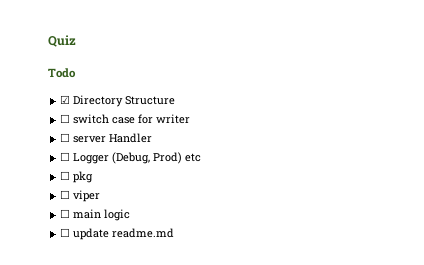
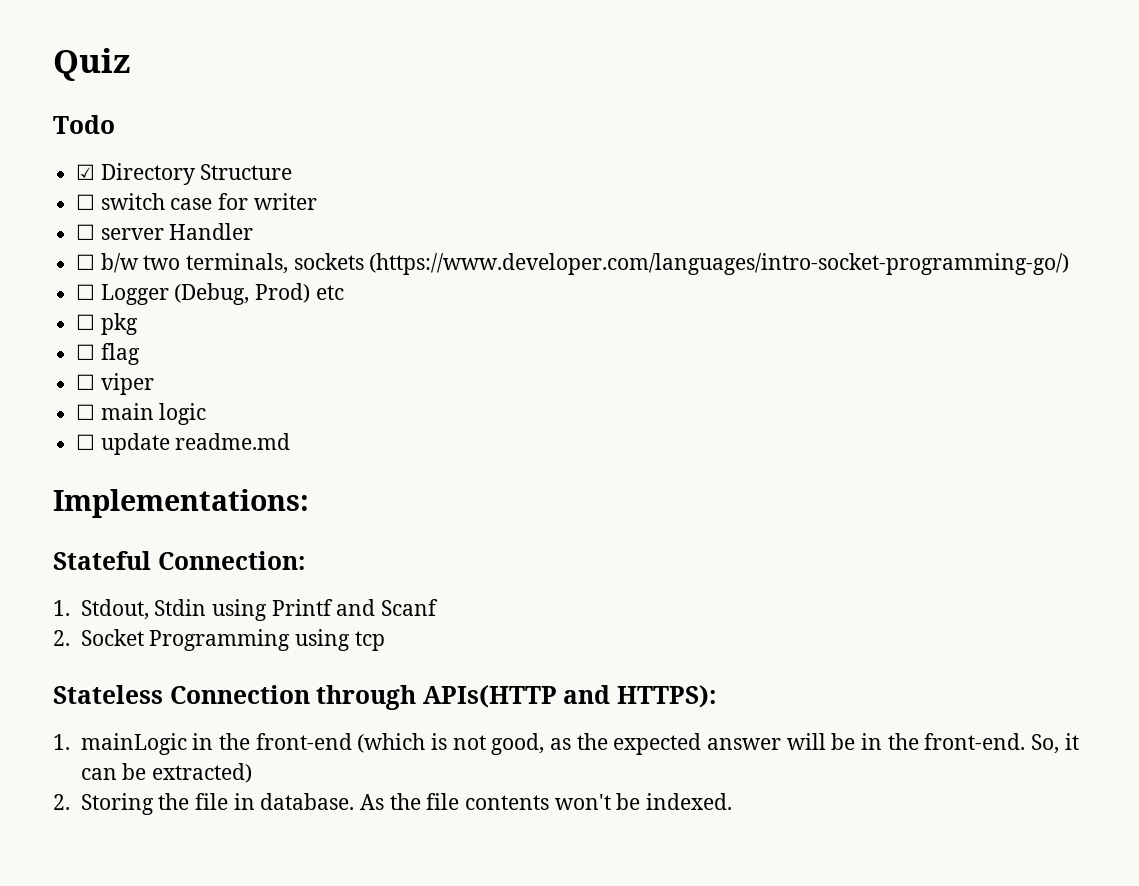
(153, 138) none -> [76,253,1070,275] // ☐ b/w two terminals, sockets (https://www.developer.com/languages/intro-socket-programming-go/)
(94, 177) none -> [76,343,140,365] // ☐ flag
(175, 233) none -> [53,489,309,518] [53,551,305,570] [53,599,438,621] [53,629,385,651] [53,685,717,710] [53,733,1079,755] [80,763,252,783] [53,793,732,815] // Implementations: // Stateful Connection: // 1. Stdout, Stdin using Printf and Scanf // 2. Socket Programming using tcp // Stateless Connection through APIs(HTTP and HTTPS): // 1. mainLogic in the front-end (which is not good, as the expected answer will be in the front-end. So, it can be extracted) // 2. Storing the file in database. As the file contents won't be indexed.

